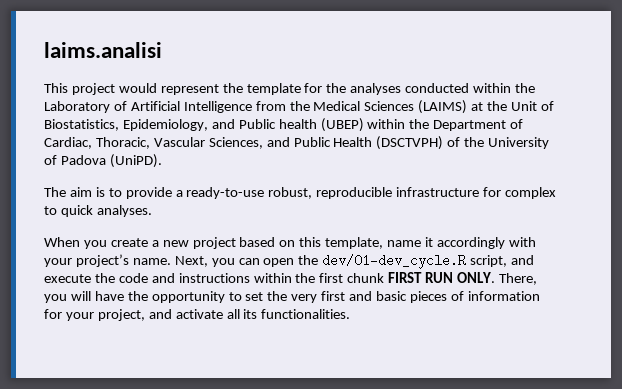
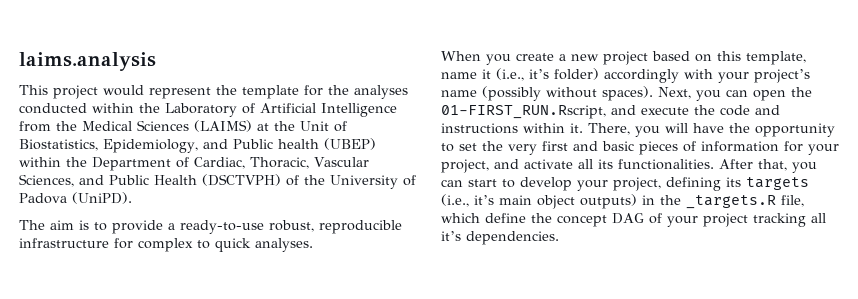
[44,42,162,58] laims.analisi -> [19,52,156,71] laims.analysis
(434, 242) none -> [496,68,599,81] (i.e., it’s folder)
[132,258,171,265] name. -> [441,86,653,101] name (possibly without spaces).
[322,254,508,269] dev/01-dev_cycle.R script, -> [441,105,606,119] 01-FIRST_RUN.Rscript,
[295,272,496,283] the first chunk FIRST RUN ONLY. -> [570,123,583,133] it.
(351, 314) none -> [719,159,817,173] [441,177,809,191] [441,194,804,209] [441,213,826,227] [441,231,559,245] After that, you can start to develop your project, defining its targets (i.e., it’s main object outputs) in the _targets.R file, which define the concept DAG of your project tracking all it’s dependencies.

